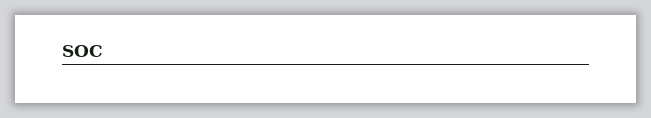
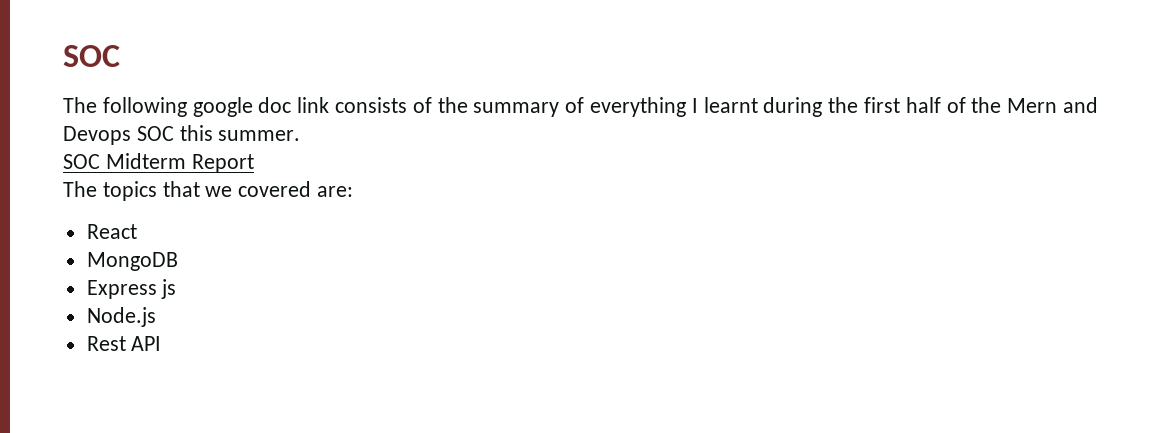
[62,45,103,57] SOC -> [63,45,120,67] [63,97,1099,117] [63,125,301,145] [63,153,254,173] [63,181,354,201] [86,224,137,239] [86,252,178,271] [86,279,177,299] [86,307,156,327] [86,336,162,351] SOC // The following google doc link consists of the summary of everything I learnt during the first half of the Mern and Devops SOC this summer. // SOC Midterm Report // The topics that we covered are: // React // MongoDB // Express js // Node.js // Rest API

